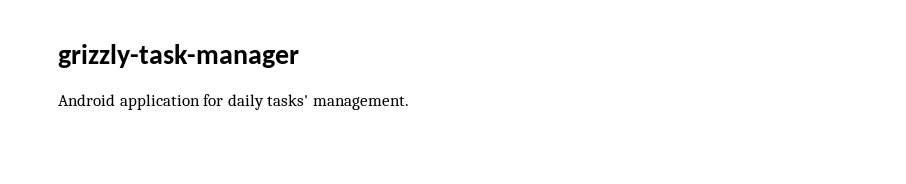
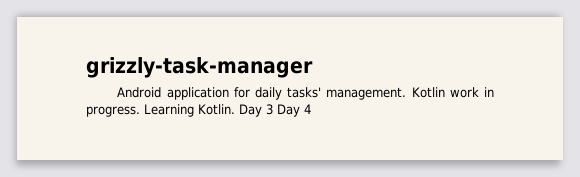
(409, 103) none -> [411,87,495,98] [86,104,311,117] Kotlin work in progress. Learning Kotlin. Day 3 Day 4

